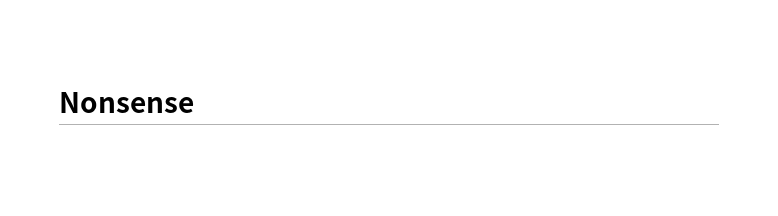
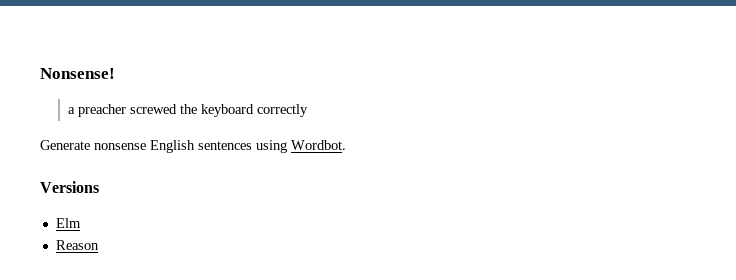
[59,92,194,113] Nonsense -> [40,68,115,79] [67,104,308,117] [40,140,346,153] [40,181,99,193] [55,218,81,228] [55,240,99,250] Nonsense! // a preacher screwed the keyboard correctly // Generate nonsense English sentences using Wordbot. // Versions // Elm // Reason

